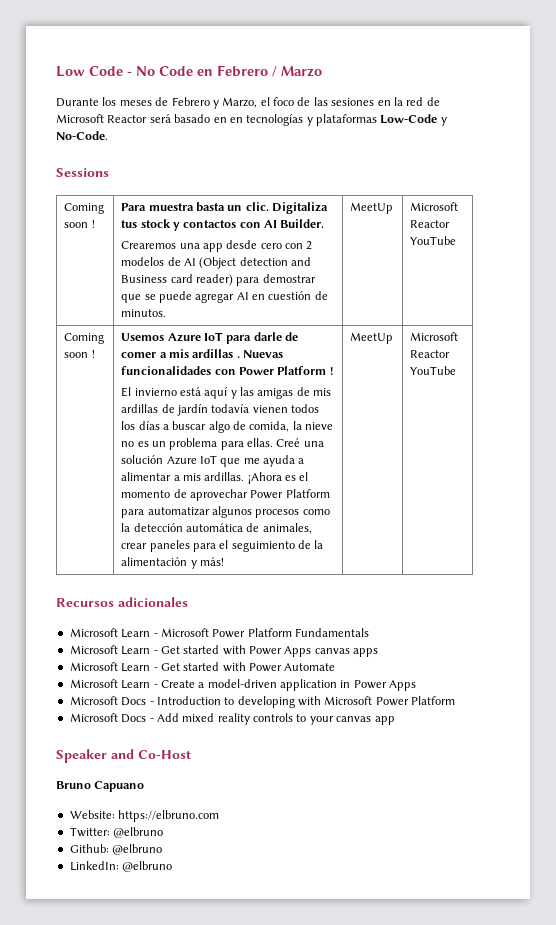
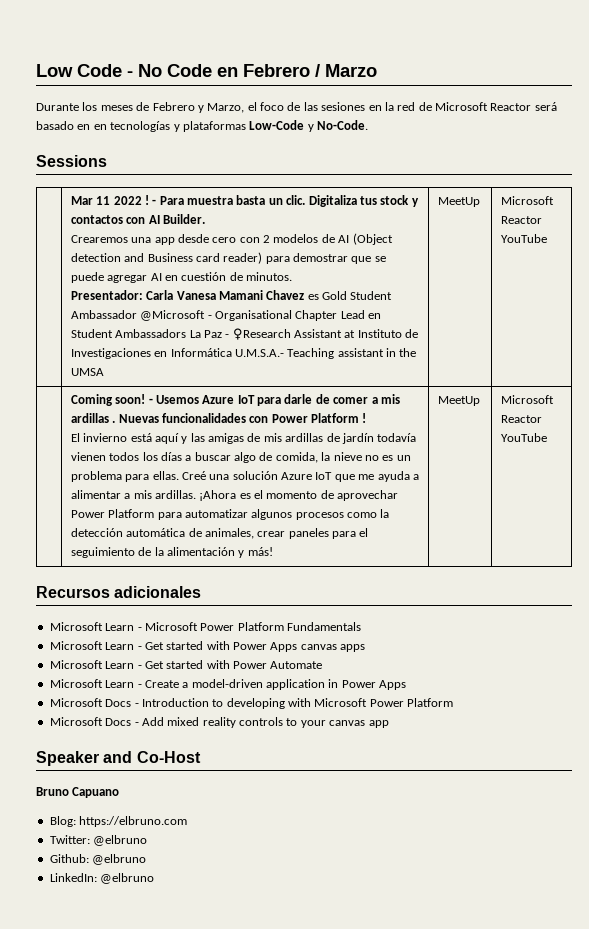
[64,203,105,214] [64,220,95,228] Coming soon ! | -> [70,195,157,205] | Mar 11 2022 ! -
[350,202,394,214] [410,202,459,211] [410,220,451,228] [410,236,457,245] [64,333,105,344] [64,350,95,358] | MeetUp | Microsoft Reactor YouTube // Coming soon ! | -> [70,290,393,300] [70,310,382,321] [70,328,419,340] [70,348,417,359] [70,368,104,376] [437,197,480,207] [500,196,554,205] [500,216,542,224] [500,234,547,243] [70,394,153,406] // Presentador: Carla Vanesa Mamani Chavez es Gold Student Ambassador @Microsoft - Organisational Chapter Lead en Student Ambassadors La Paz - ♀Research Assistant at Instituto de Investigaciones en Informática U.M.S.A.- Teaching assistant in the UMSA | MeetUp | Microsoft Reactor YouTube // | Coming soon! -
[69,810,115,819] Website: -> [49,816,76,827] Blog:

